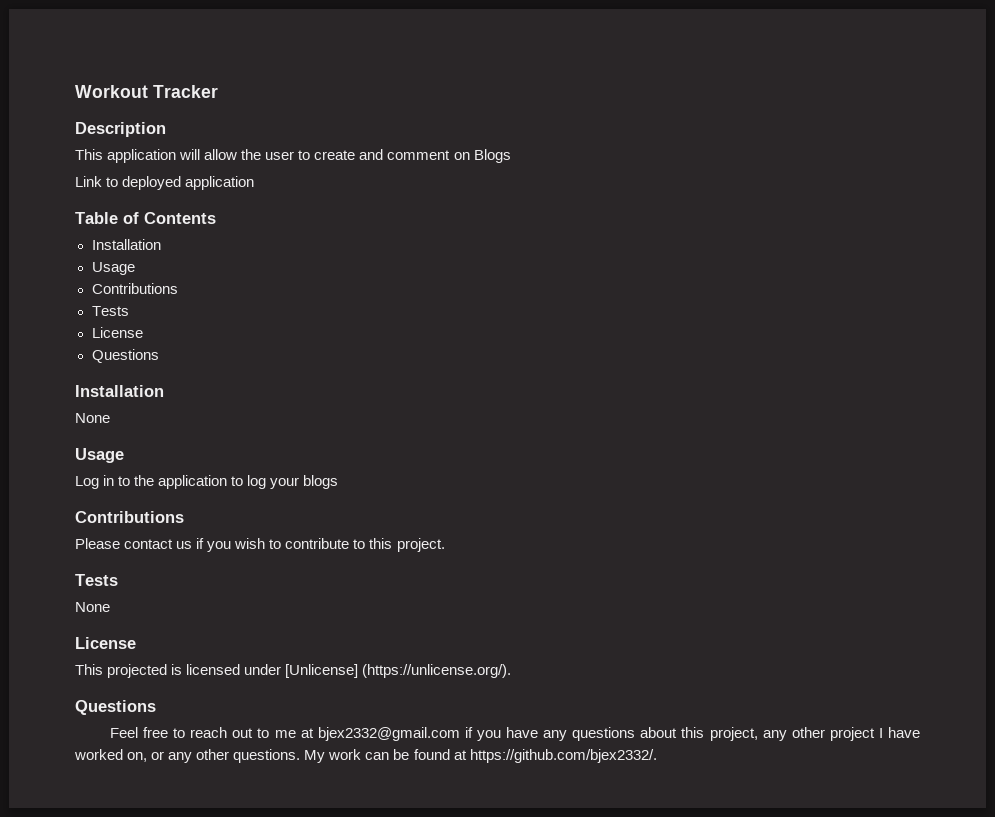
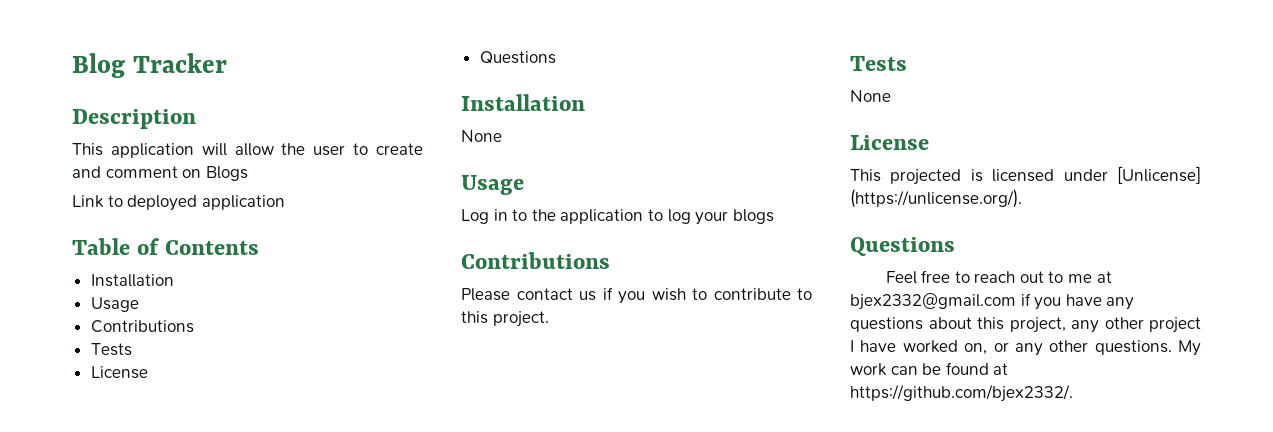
[75,85,148,98] Workout -> [72,53,125,78] Blog

